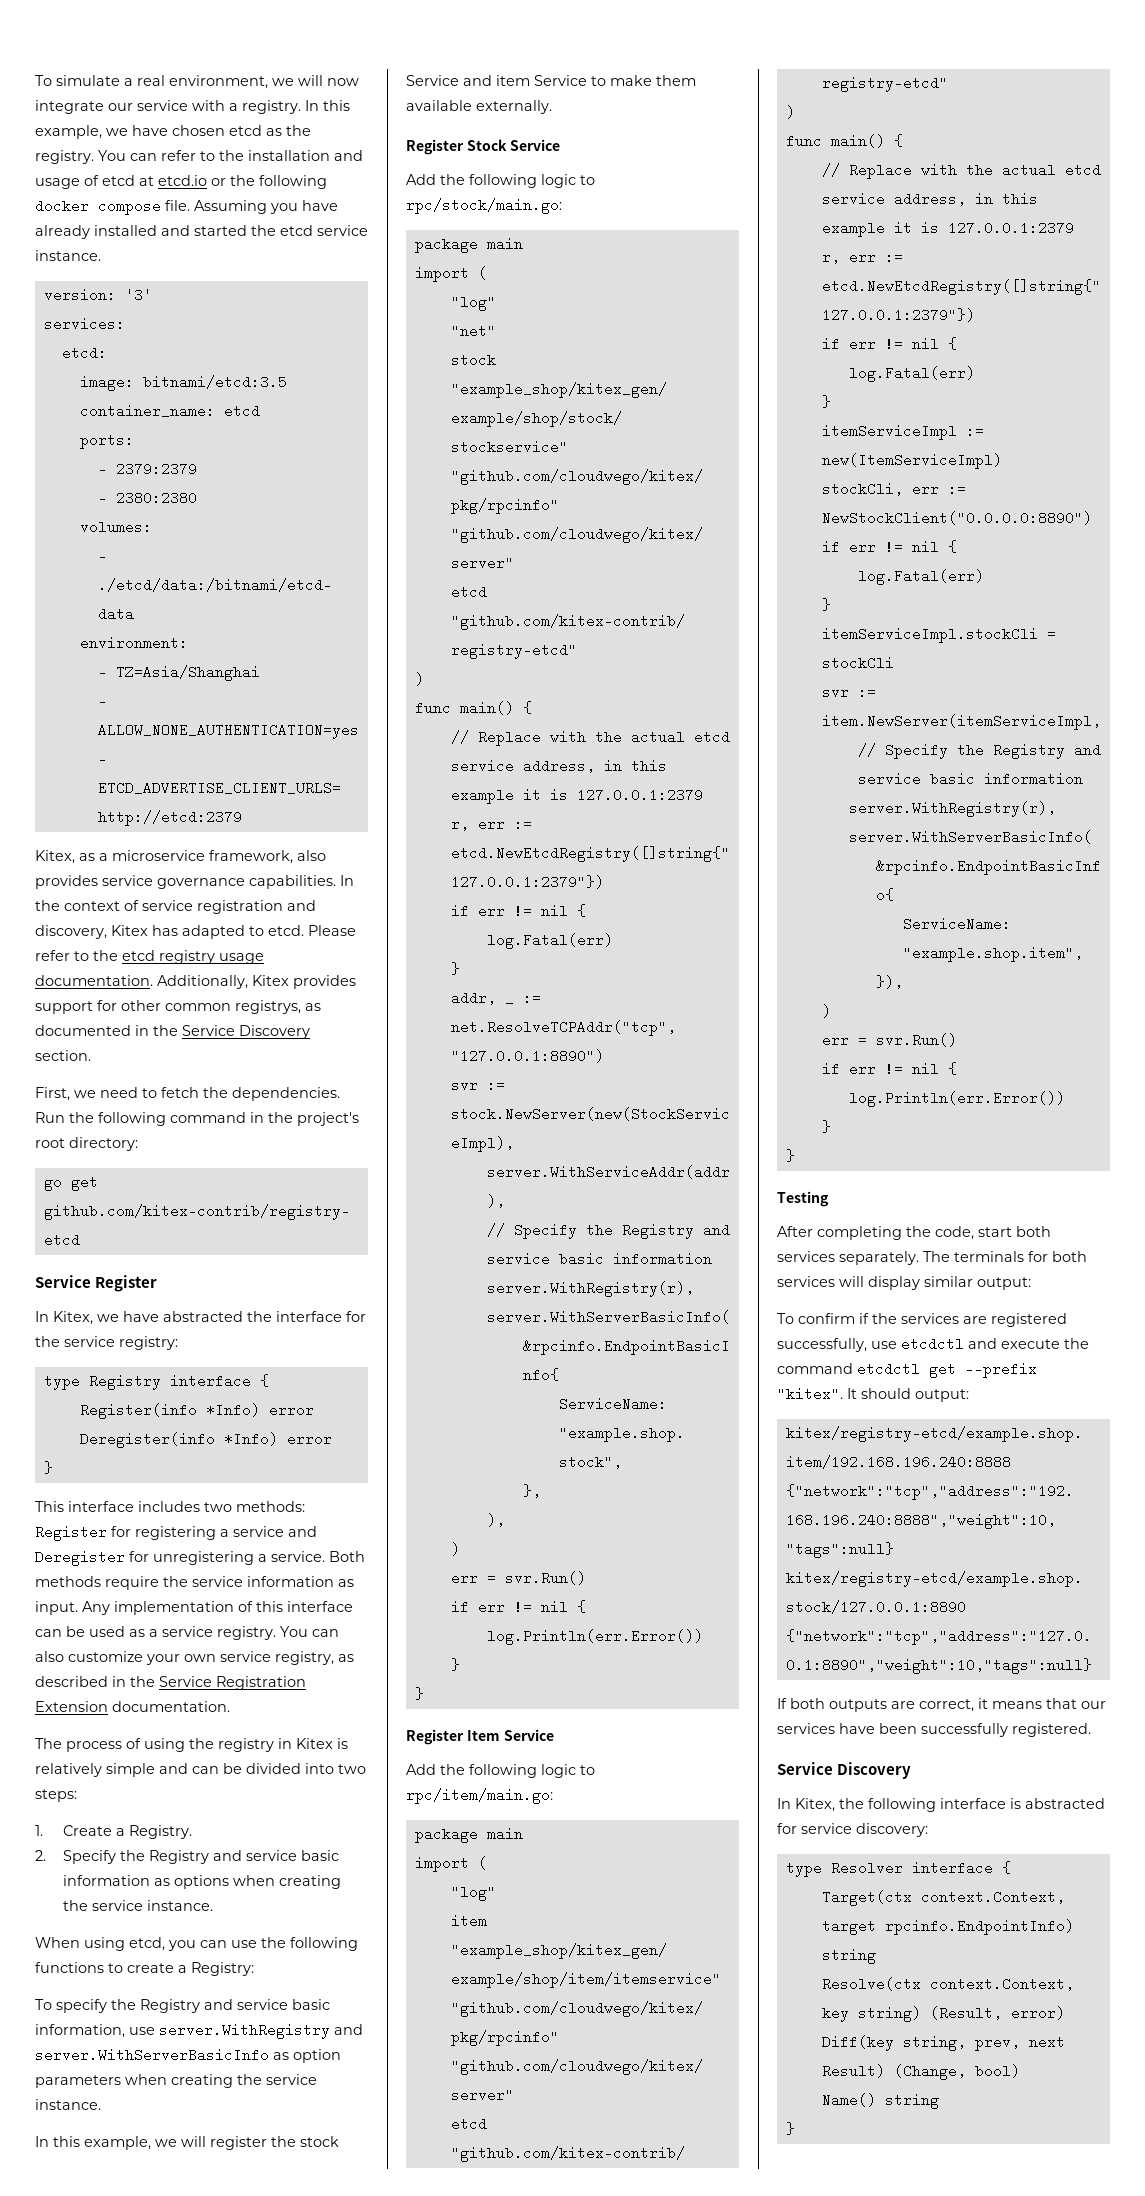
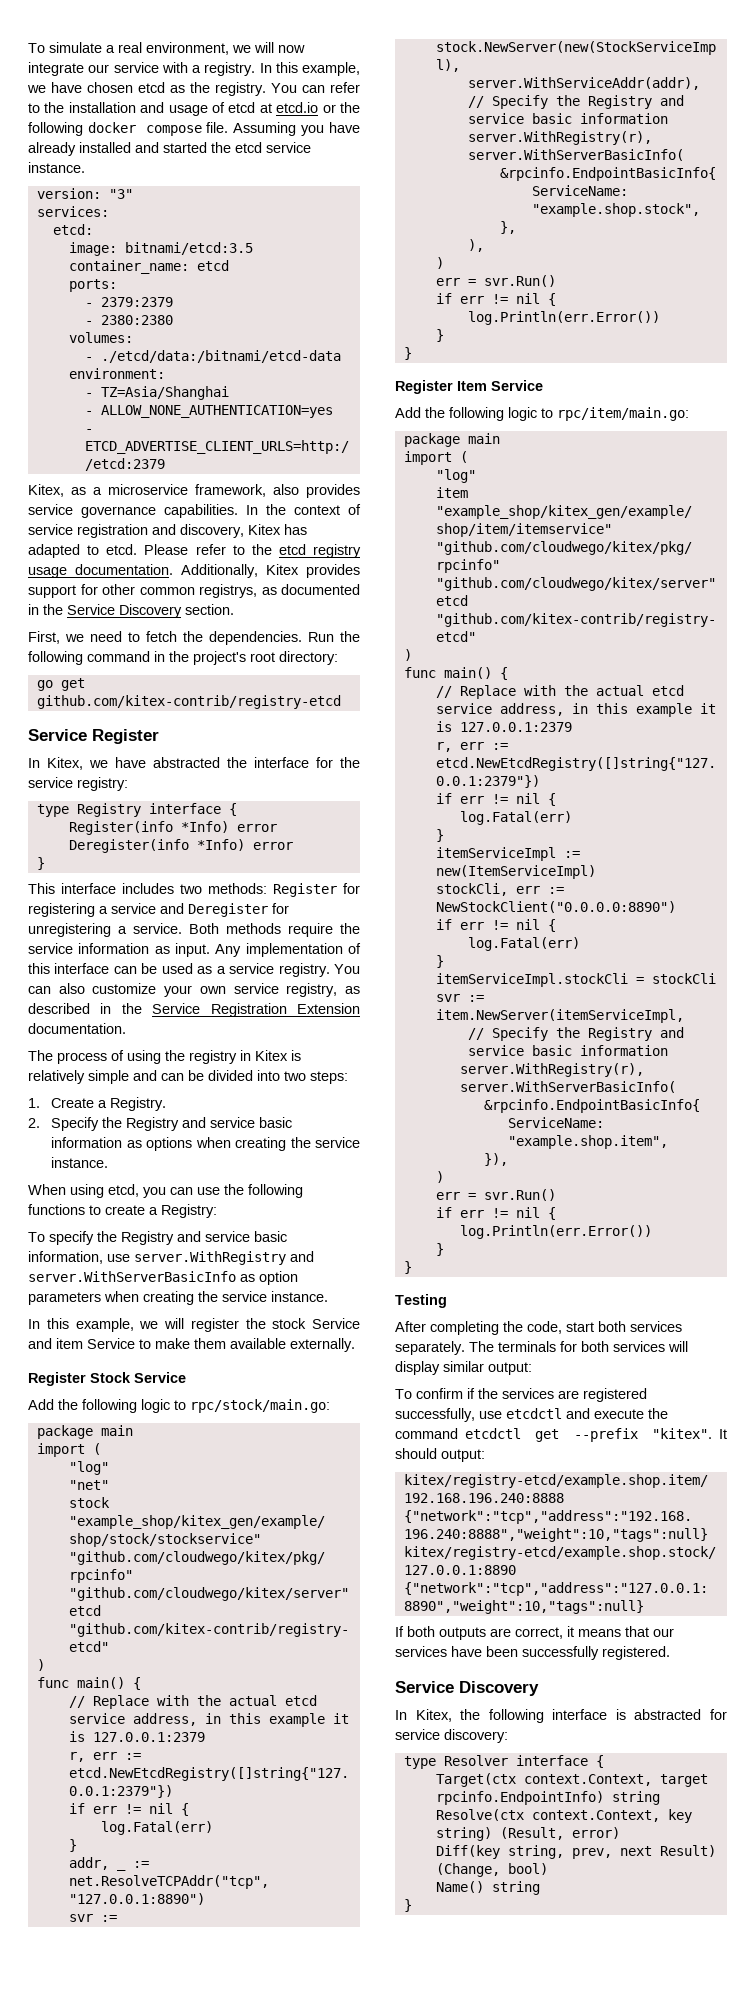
[124,288,152,302] '3' -> [108,189,133,199] "3"

